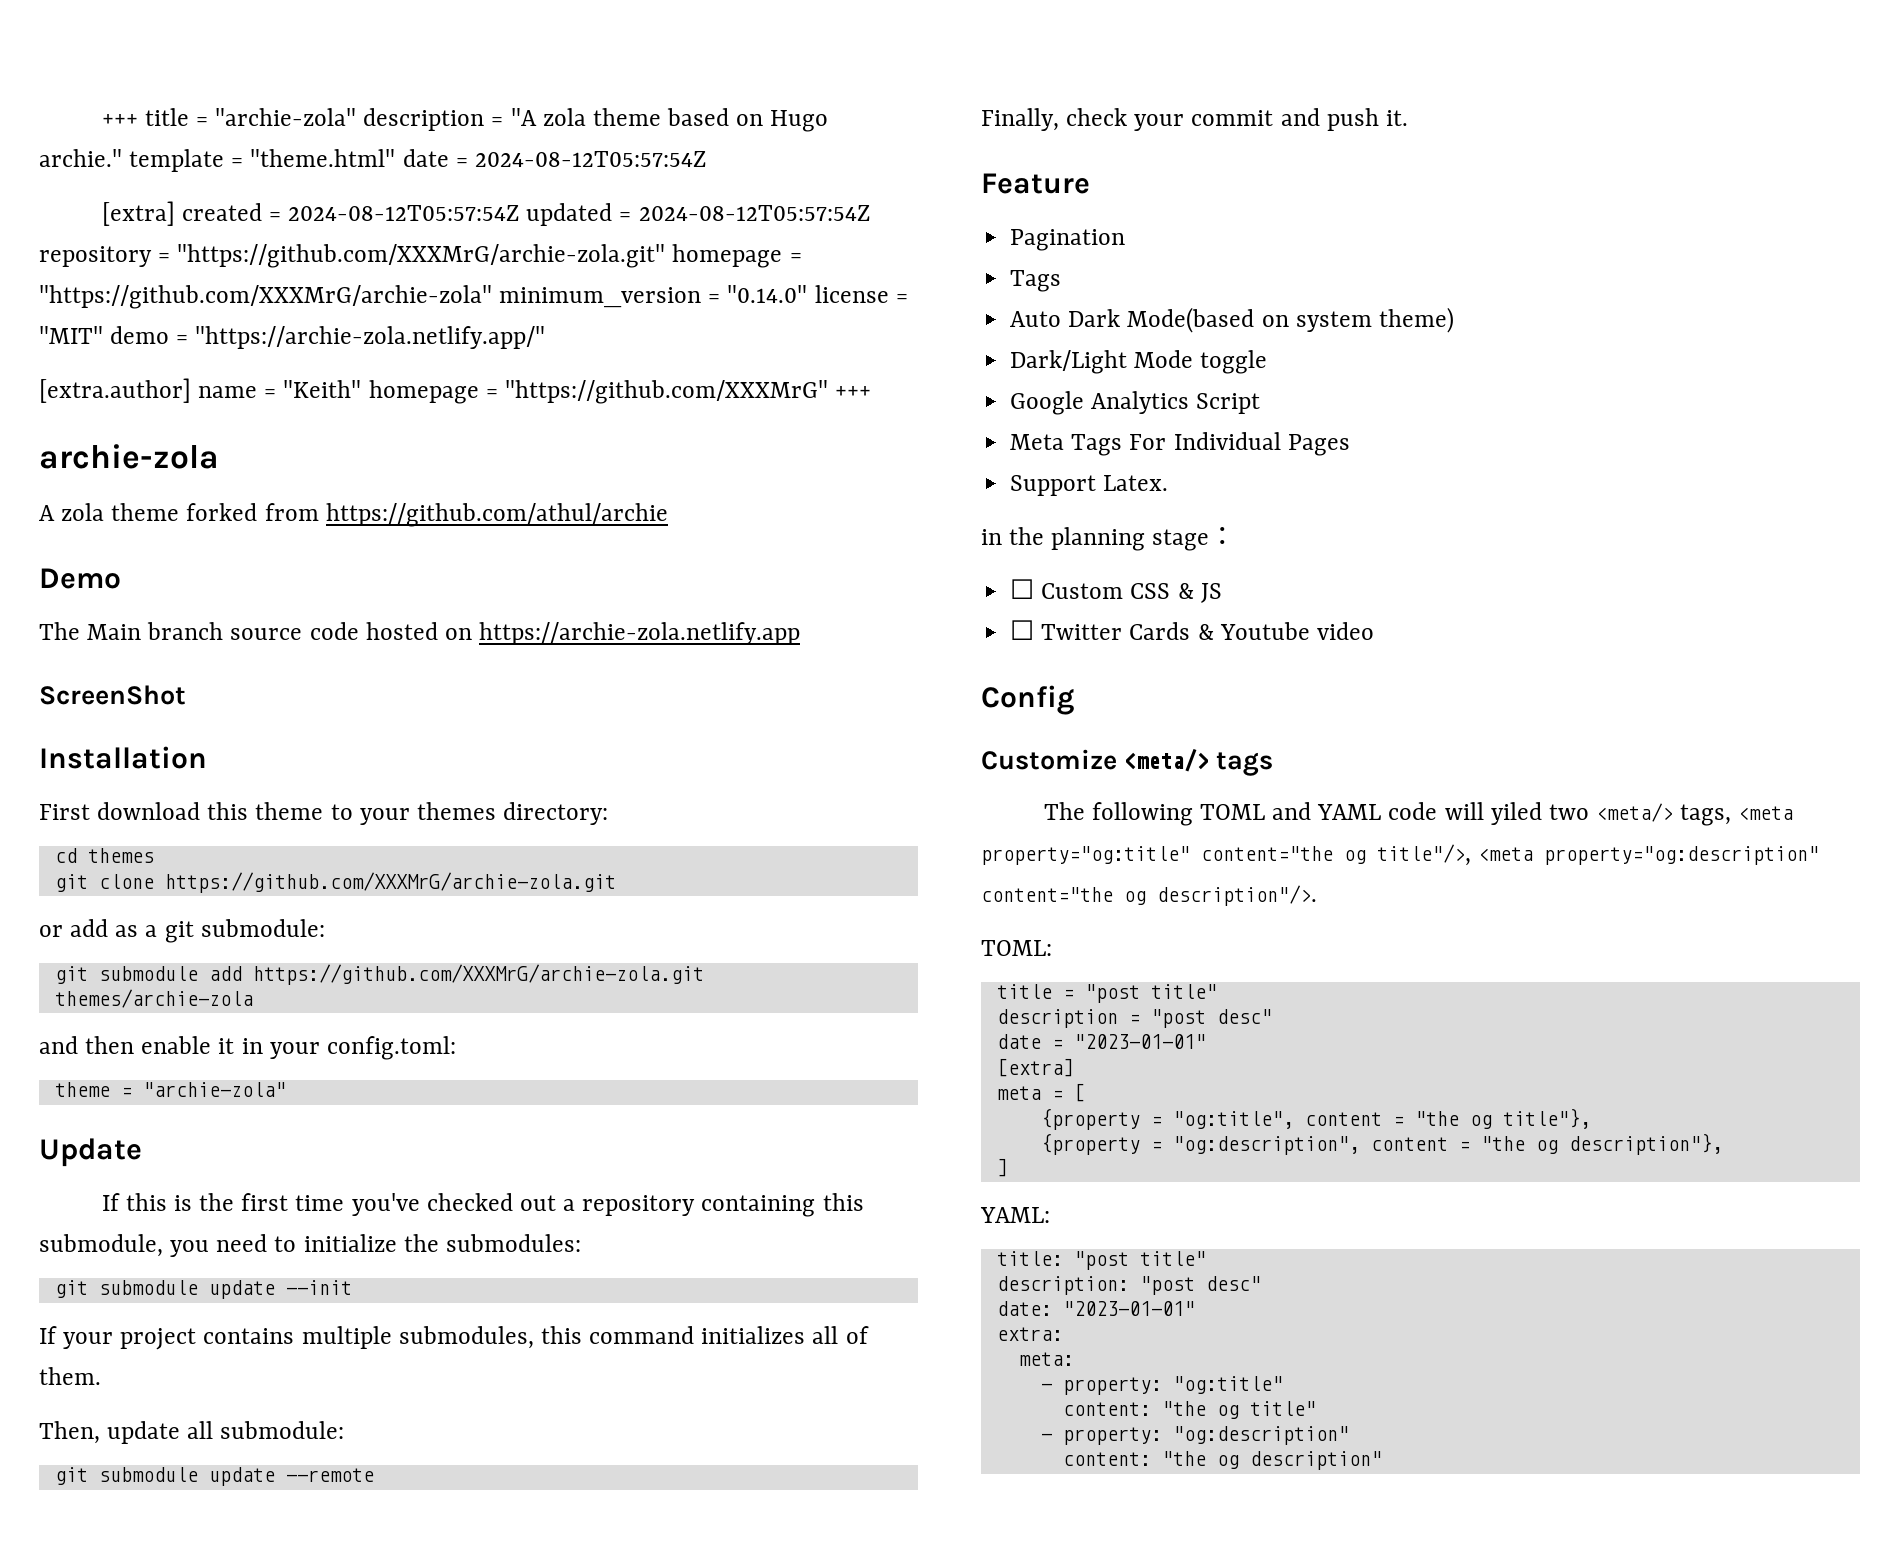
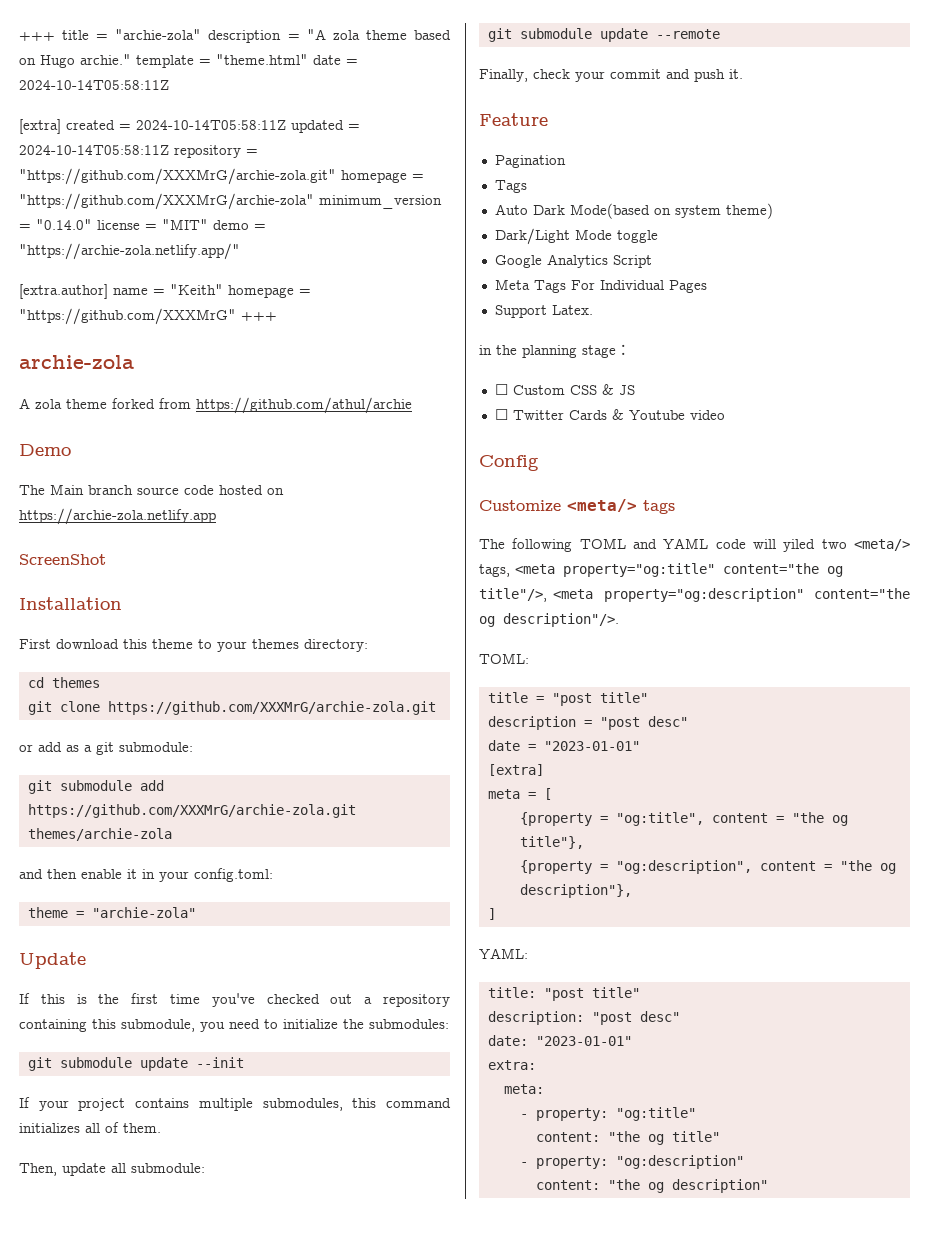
[474,151,706,167] 2024-08-12T05:57:54Z -> [19,80,169,90] 2024-10-14T05:58:11Z
[288,205,520,221] 2024-08-12T05:57:54Z -> [136,120,286,130] 2024-10-14T05:58:11Z
[638,205,870,221] 2024-08-12T05:57:54Z -> [19,145,169,155] 2024-10-14T05:58:11Z

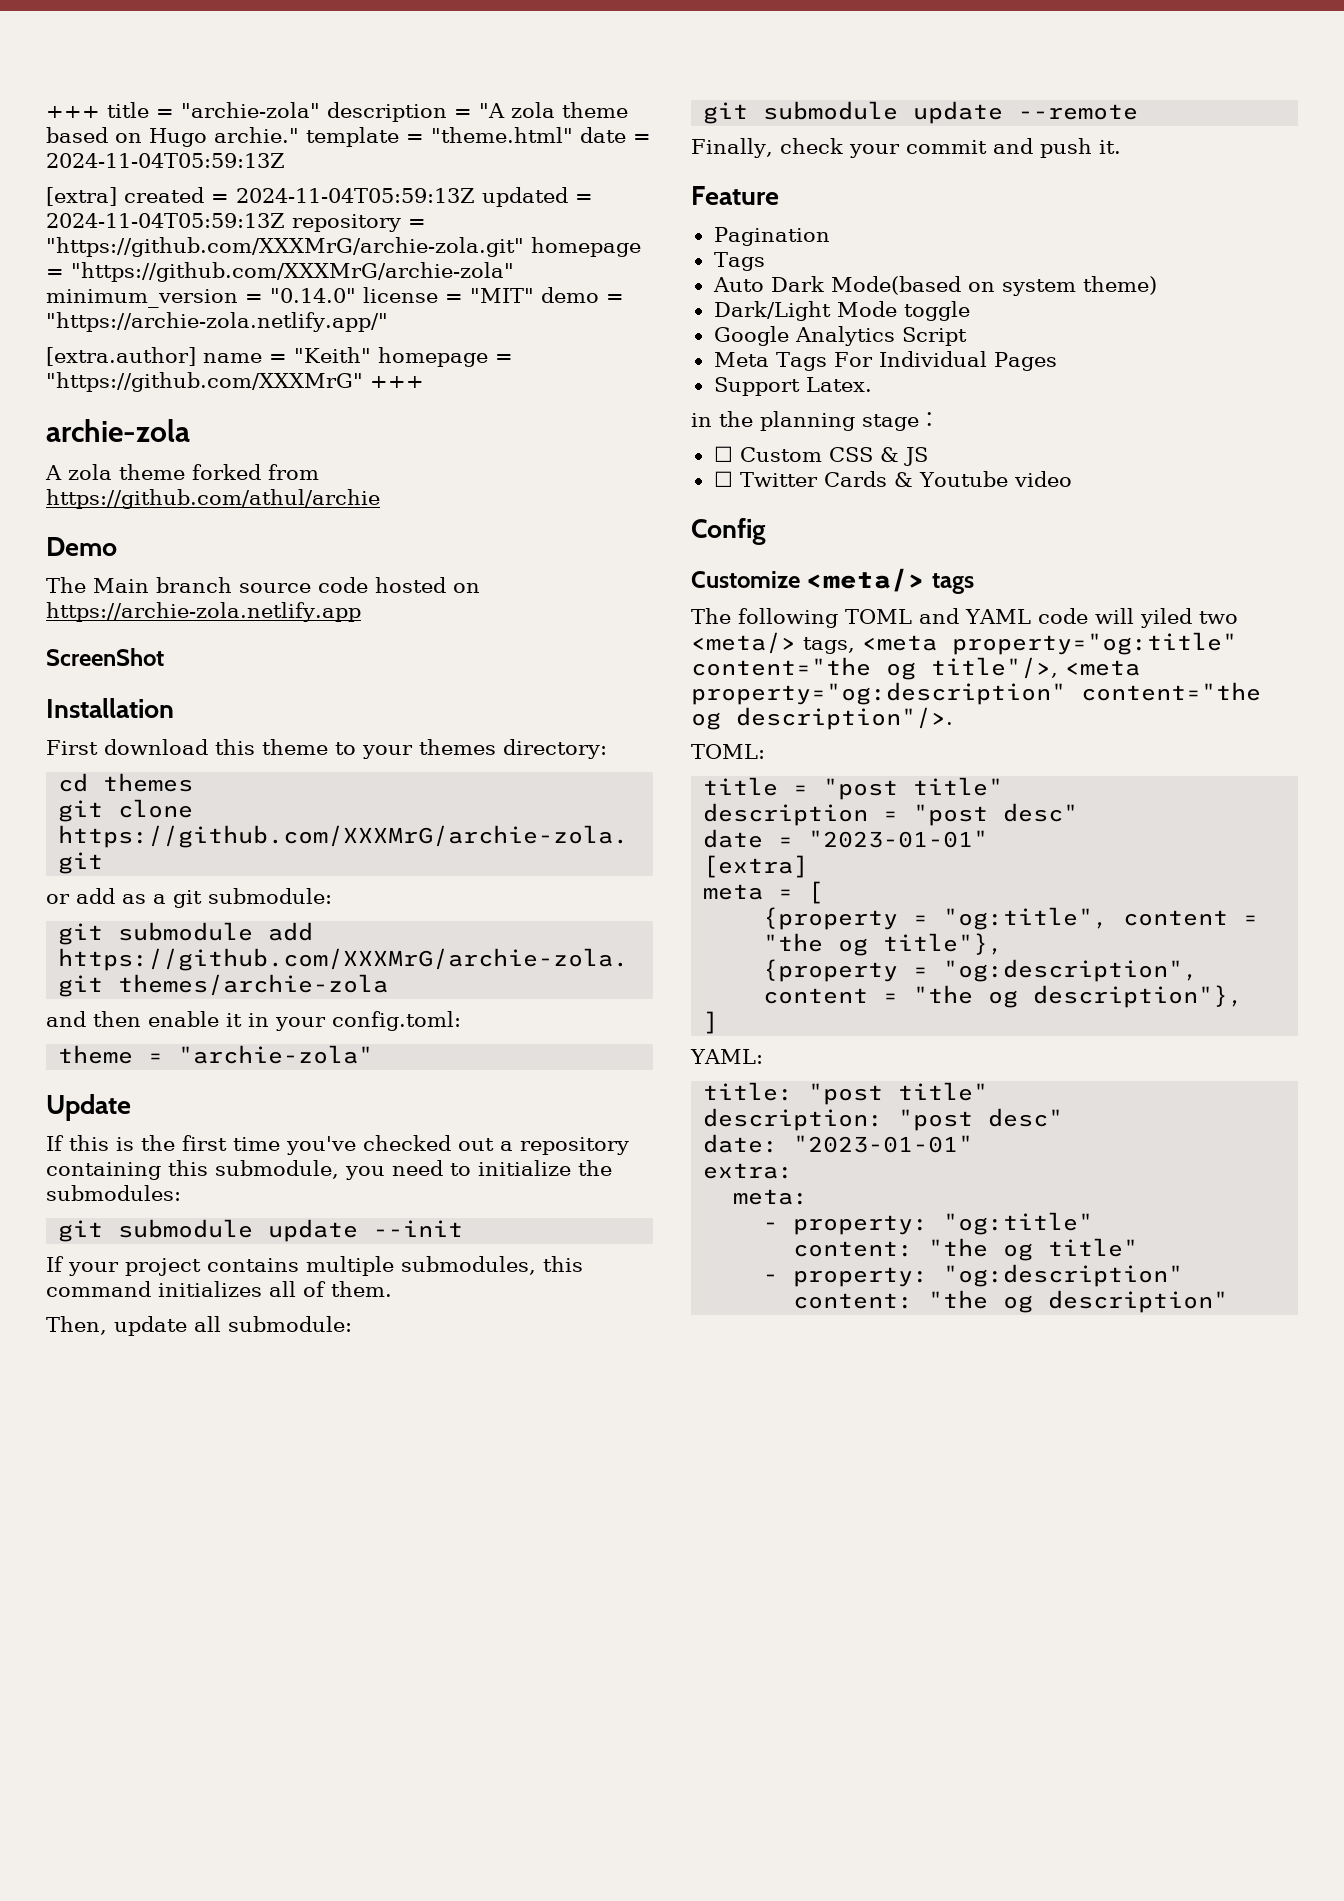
[19,80,169,90] 2024-10-14T05:58:11Z -> [46,153,285,168] 2024-11-04T05:59:13Z
[136,120,286,130] 2024-10-14T05:58:11Z -> [236,188,475,203] 2024-11-04T05:59:13Z
[19,145,169,155] 2024-10-14T05:58:11Z -> [46,213,285,228] 2024-11-04T05:59:13Z

